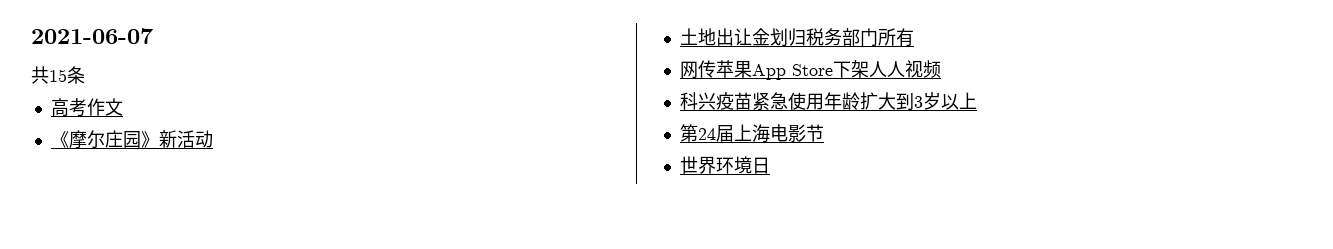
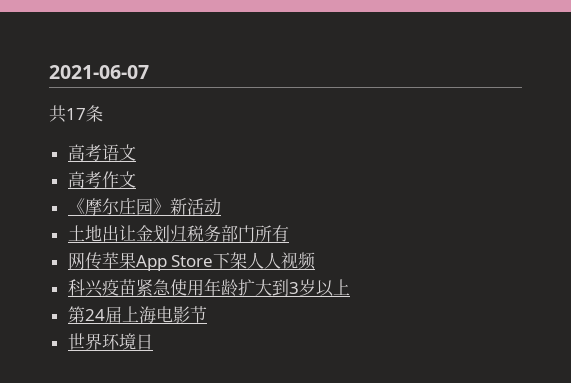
[49,69,67,82] 15 -> [66,108,86,120] 17
(85, 75) none -> [67,144,136,161] // 高考语文

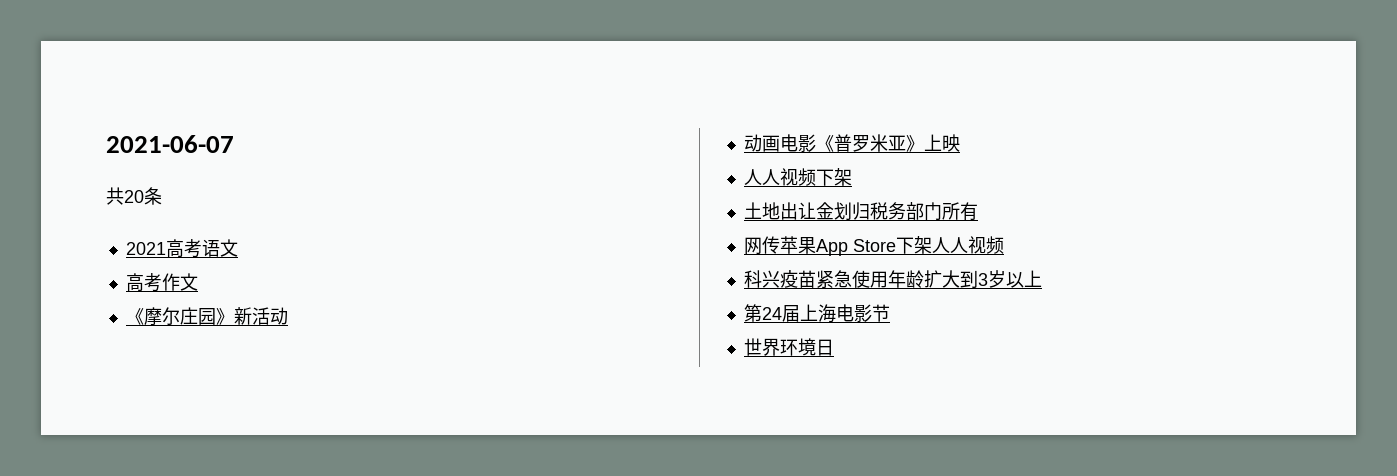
[66,108,86,120] 17 -> [124,190,144,203] 20
(103, 113) none -> [125,242,166,255] 2021
(221, 206) none -> [743,134,960,152] [743,168,852,186] // 动画电影《普罗米亚》上映 // 人人视频下架

